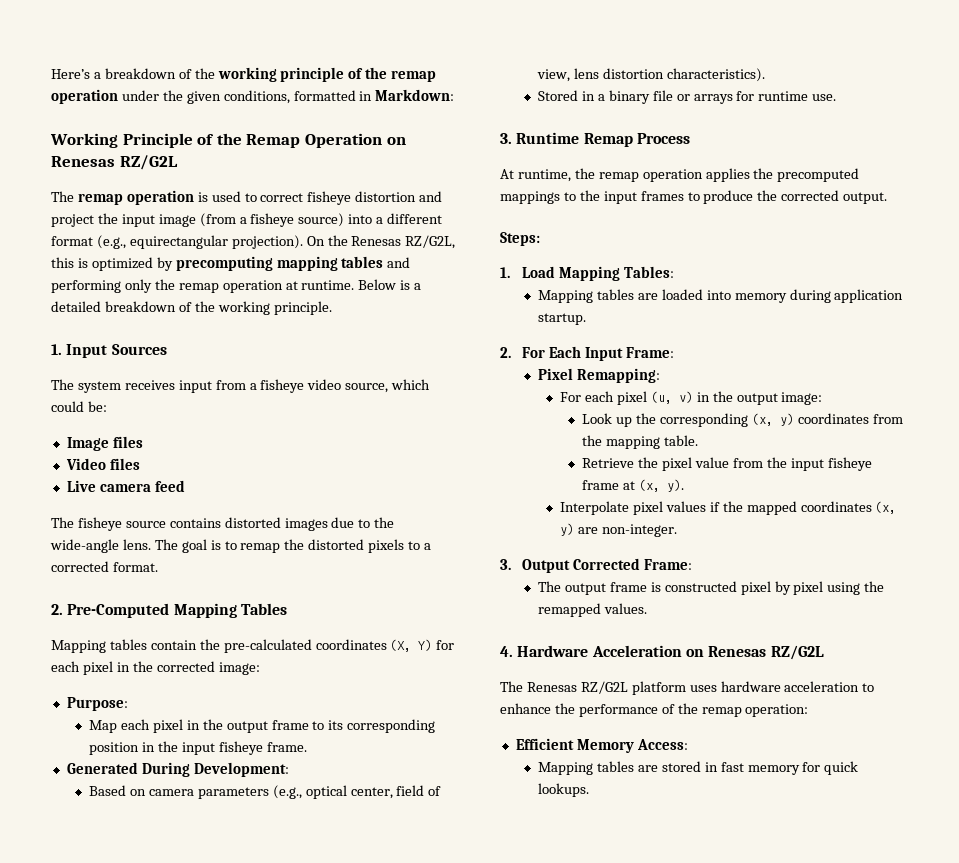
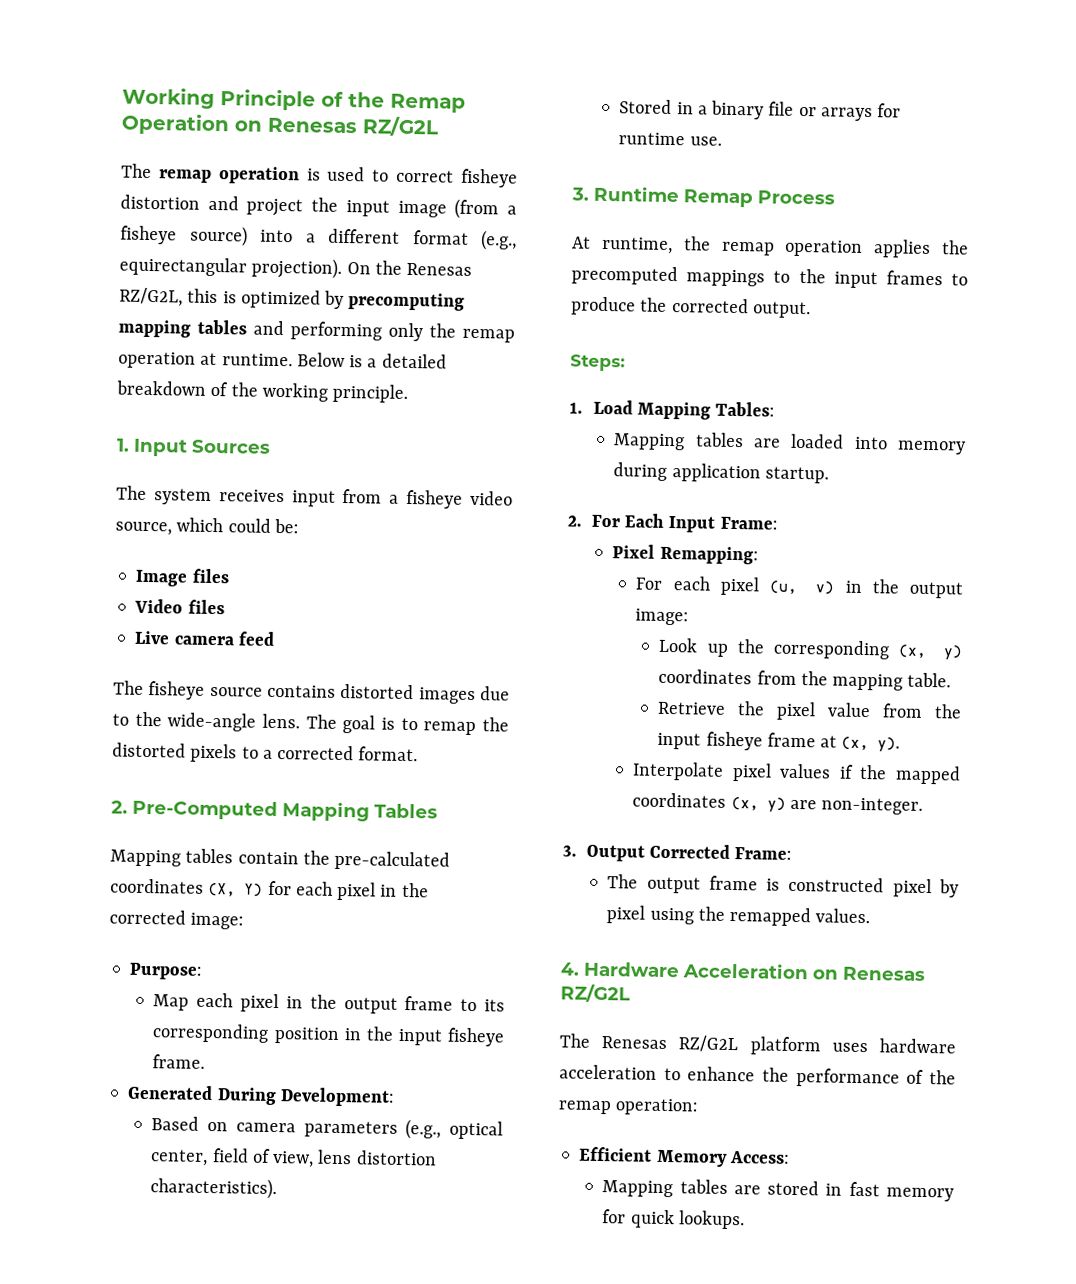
[51,67,437,82] [51,89,455,104] Here’s a breakdown of the working principle of the remap operation under the given conditions, formatted in Markdown: // -> (122, 98) none

